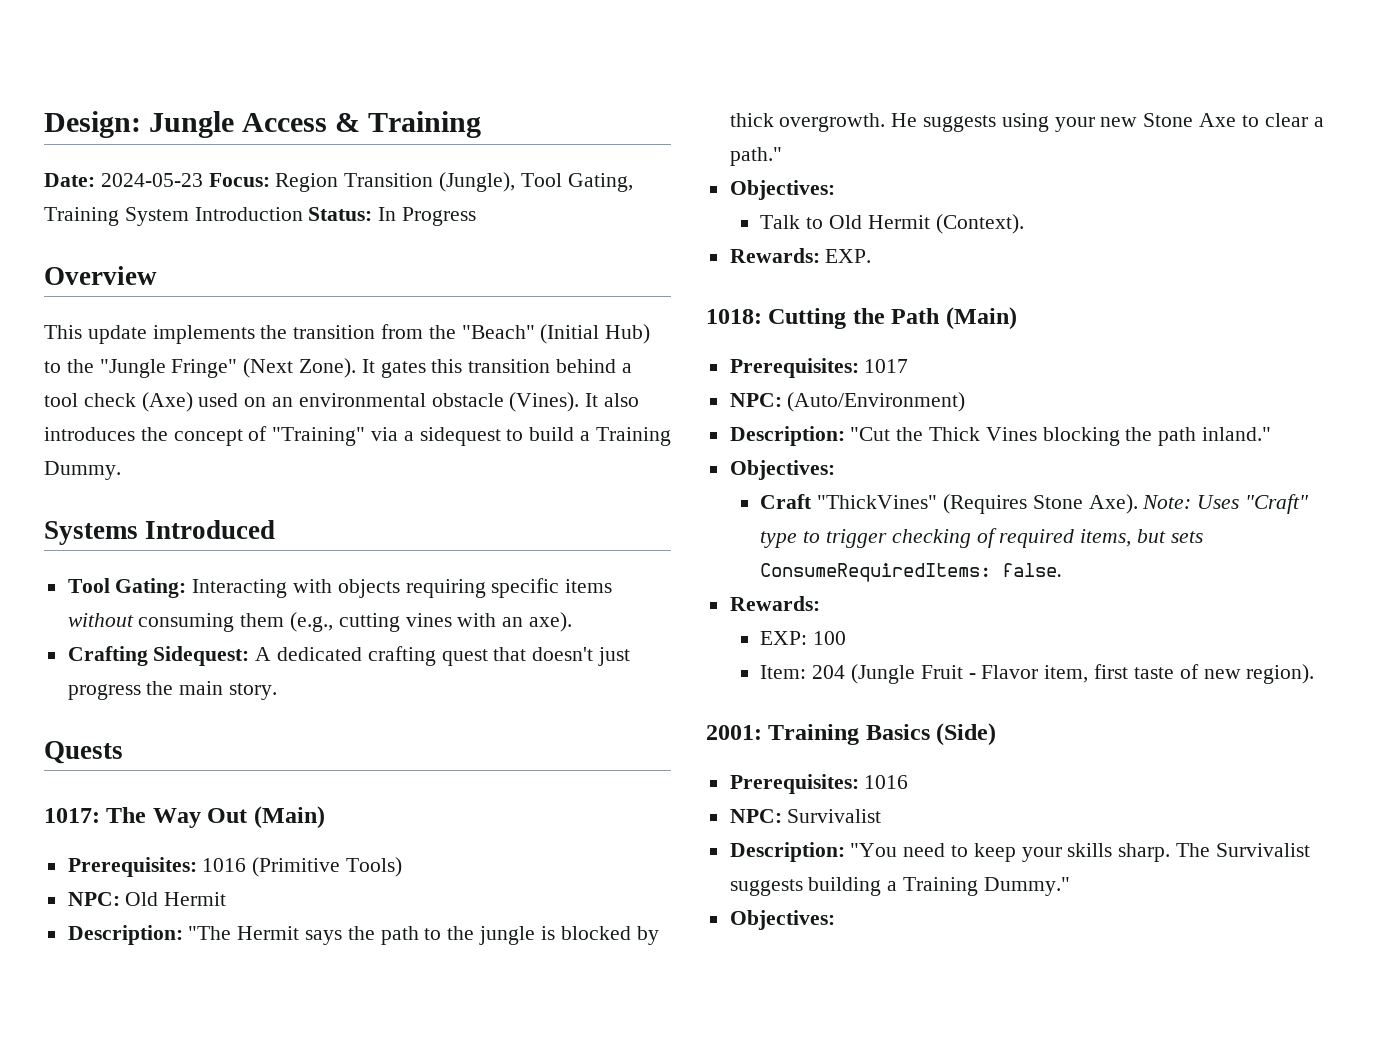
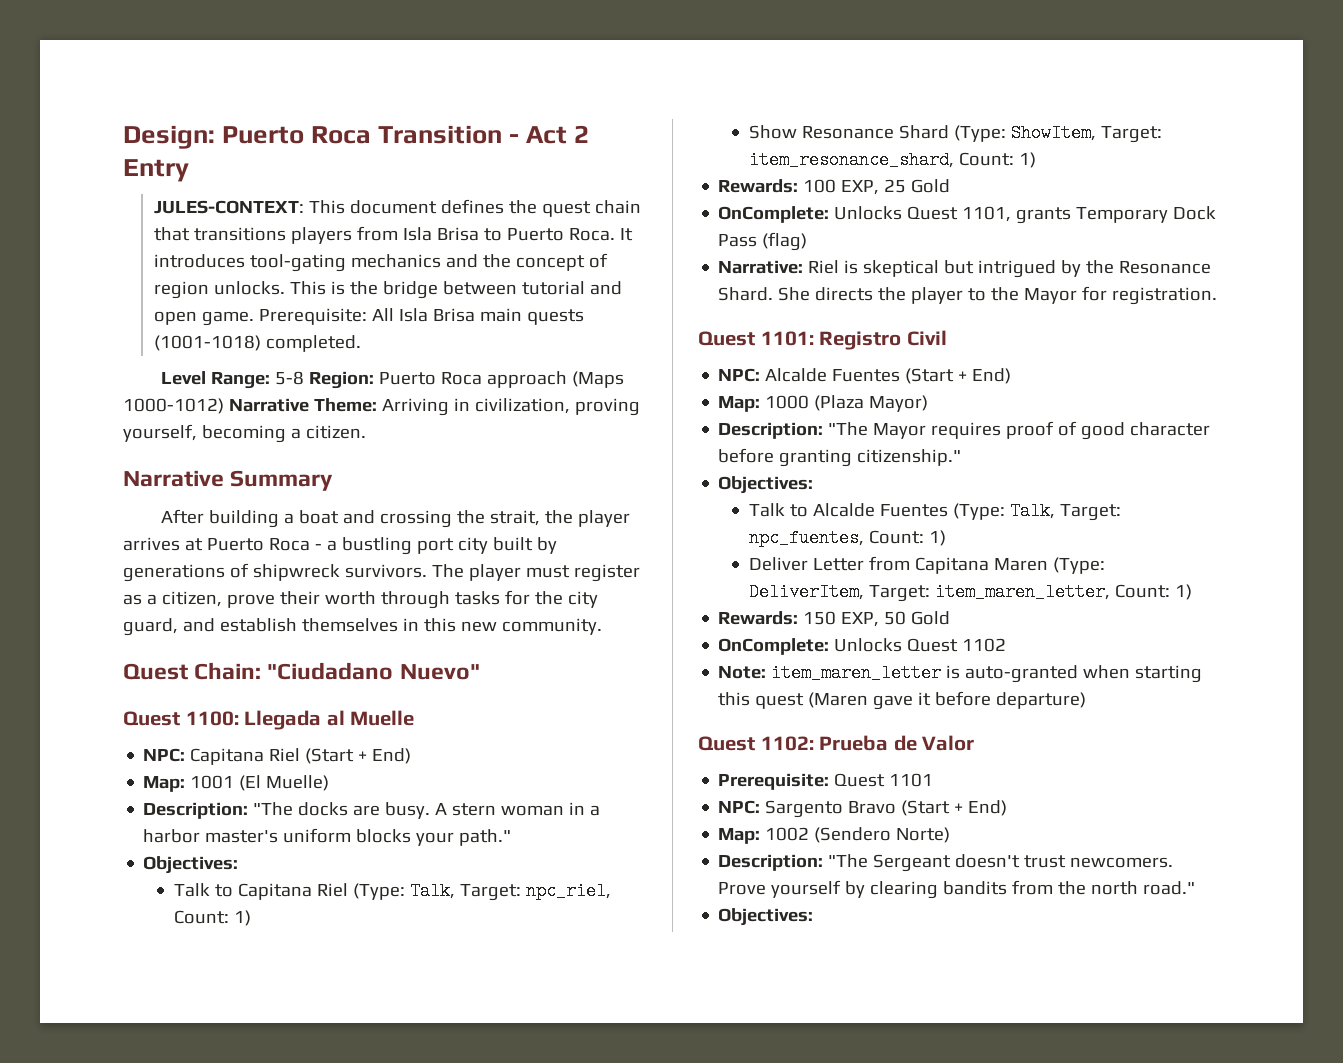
[149,111,482,138] [44,172,633,192] [44,207,477,226] [44,266,157,285] [44,324,651,344] [44,358,632,378] [44,392,640,412] [44,426,671,446] [44,461,121,480] [44,520,276,545] [67,578,613,598] [67,612,573,632] [67,646,631,666] [67,681,278,700] [44,741,123,764] [44,806,325,829] [67,857,403,877] [67,892,227,906] [67,925,659,945] [729,113,1324,132] [729,147,782,166] [729,180,835,200] [760,214,1024,234] [729,248,872,263] [706,307,1017,330] [729,358,909,378] [729,392,966,412] [729,426,1272,446] [729,460,835,480] [760,494,1310,514] [760,528,1203,548] [760,563,1063,582] [729,596,820,611] [760,631,847,645] [760,664,1315,684] [706,723,997,746] [729,774,909,794] [729,809,882,823] [729,842,1310,862] [729,877,1070,896] Jungle Access & Training // Date: 2024-05-23 Focus: Region Transition (Jungle), Tool Gating, Training System Introduction Status: In Progress // Overview // This update implements the transition from the "Beach" (Initial Hub) to the "Jungle Fringe" (Next Zone). It gates this transition behind a tool check (Axe) used on an environmental obstacle (Vines). It also introduces the concept of "Training" via a sidequest to build a Training Dummy. // Systems Introduced // Tool Gating: Interacting with objects requiring specific items without consuming them (e.g., cutting vines with an axe). // Crafting Sidequest: A dedicated crafting quest that doesn't just progress the main story. // Quests // 1017: The Way Out (Main) // Prerequisites: 1016 (Primitive Tools) // NPC: Old Hermit // Description: "The Hermit says the path to the jungle is blocked by thick overgrowth. He suggests using your new Stone Axe to clear a path." // Objectives: // Talk to Old Hermit (Context). // Rewards: EXP. // 1018: Cutting the Path (Main) // Prerequisites: 1017 // NPC: (Auto/Environment) // Description: "Cut the Thick Vines blocking the path inland." // Objectives: // Craft "ThickVines" (Requires Stone Axe). Note: Uses "Craft" type to trigger checking of required items, but sets ConsumeRequiredItems: false. // Rewards: // EXP: 100 // Item: 204 (Jungle Fruit - Flavor item, first taste of new region). // 2001: Training Basics (Side) // Prerequisites: 1016 // NPC: Survivalist // Description: "You need to keep your skills sharp. The Survivalist suggests building a Training Dummy." -> [222,125,590,144] [123,159,189,182] [153,199,641,217] [153,226,633,244] [153,253,608,272] [153,281,622,299] [153,308,584,326] [153,335,361,352] [160,371,624,389] [123,398,640,416] [123,424,366,443] [123,470,334,491] [160,509,630,528] [123,537,557,555] [123,563,640,582] [123,590,598,609] [123,618,602,636] [123,662,480,680] [123,710,415,730] [143,748,412,765] [143,775,330,792] [143,802,601,819] [143,828,512,846] [143,856,239,874] [173,882,611,901] [173,910,251,926] [748,124,1162,143] [748,151,1036,169] [718,179,951,195] [718,206,1217,224] [718,232,808,251] [718,260,1212,278] [718,286,1218,305] [698,330,947,350] [718,368,1012,384] [718,395,929,412] [718,421,1211,440] [718,448,962,467] [718,476,814,494] [748,502,1121,521] [748,529,946,547] [748,556,1105,574] [748,583,1192,602] [718,611,951,627] [718,638,1007,655] [718,664,1203,683] [718,691,1087,710] [698,735,975,751] [718,773,934,790] [718,800,1008,818] [718,827,951,844] [718,854,1174,872] [718,880,1196,899] Puerto Roca Transition - Act 2 Entry // JULES-CONTEXT: This document defines the quest chain that transitions players from Isla Brisa to Puerto Roca. It introduces tool-gating mechanics and the concept of region unlocks. This is the bridge between tutorial and open game. Prerequisite: All Isla Brisa main quests (1001-1018) completed. // Level Range: 5-8 Region: Puerto Roca approach (Maps 1000-1012) Narrative Theme: Arriving in civilization, proving yourself, becoming a citizen. // Narrative Summary // After building a boat and crossing the strait, the player arrives at Puerto Roca - a bustling port city built by generations of shipwreck survivors. The player must register as a citizen, prove their worth through tasks for the city guard, and establish themselves in this new community. // Quest Chain: "Ciudadano Nuevo" // Quest 1100: Llegada al Muelle // NPC: Capitana Riel (Start + End) // Map: 1001 (El Muelle) // Description: "The docks are busy. A stern woman in a harbor master's uniform blocks your path." // Objectives: // Talk to Capitana Riel (Type: Talk, Target: npc_riel, Count: 1) // Show Resonance Shard (Type: ShowItem, Target: item_resonance_shard, Count: 1) // Rewards: 100 EXP, 25 Gold // OnComplete: Unlocks Quest 1101, grants Temporary Dock Pass (flag) // Narrative: Riel is skeptical but intrigued by the Resonance Shard. She directs the player to the Mayor for registration. // Quest 1101: Registro Civil // NPC: Alcalde Fuentes (Start + End) // Map: 1000 (Plaza Mayor) // Description: "The Mayor requires proof of good character before granting citizenship." // Objectives: // Talk to Alcalde Fuentes (Type: Talk, Target: npc_fuentes, Count: 1) // Deliver Letter from Capitana Maren (Type: DeliverItem, Target: item_maren_letter, Count: 1) // Rewards: 150 EXP, 50 Gold // OnComplete: Unlocks Quest 1102 // Note: item_maren_letter is auto-granted when starting this quest (Maren gave it before departure) // Quest 1102: Prueba de Valor // Prerequisite: Quest 1101 // NPC: Sargento Bravo (Start + End) // Map: 1002 (Sendero Norte) // Description: "The Sergeant doesn't trust newcomers. Prove yourself by clearing bandits from the north road."

